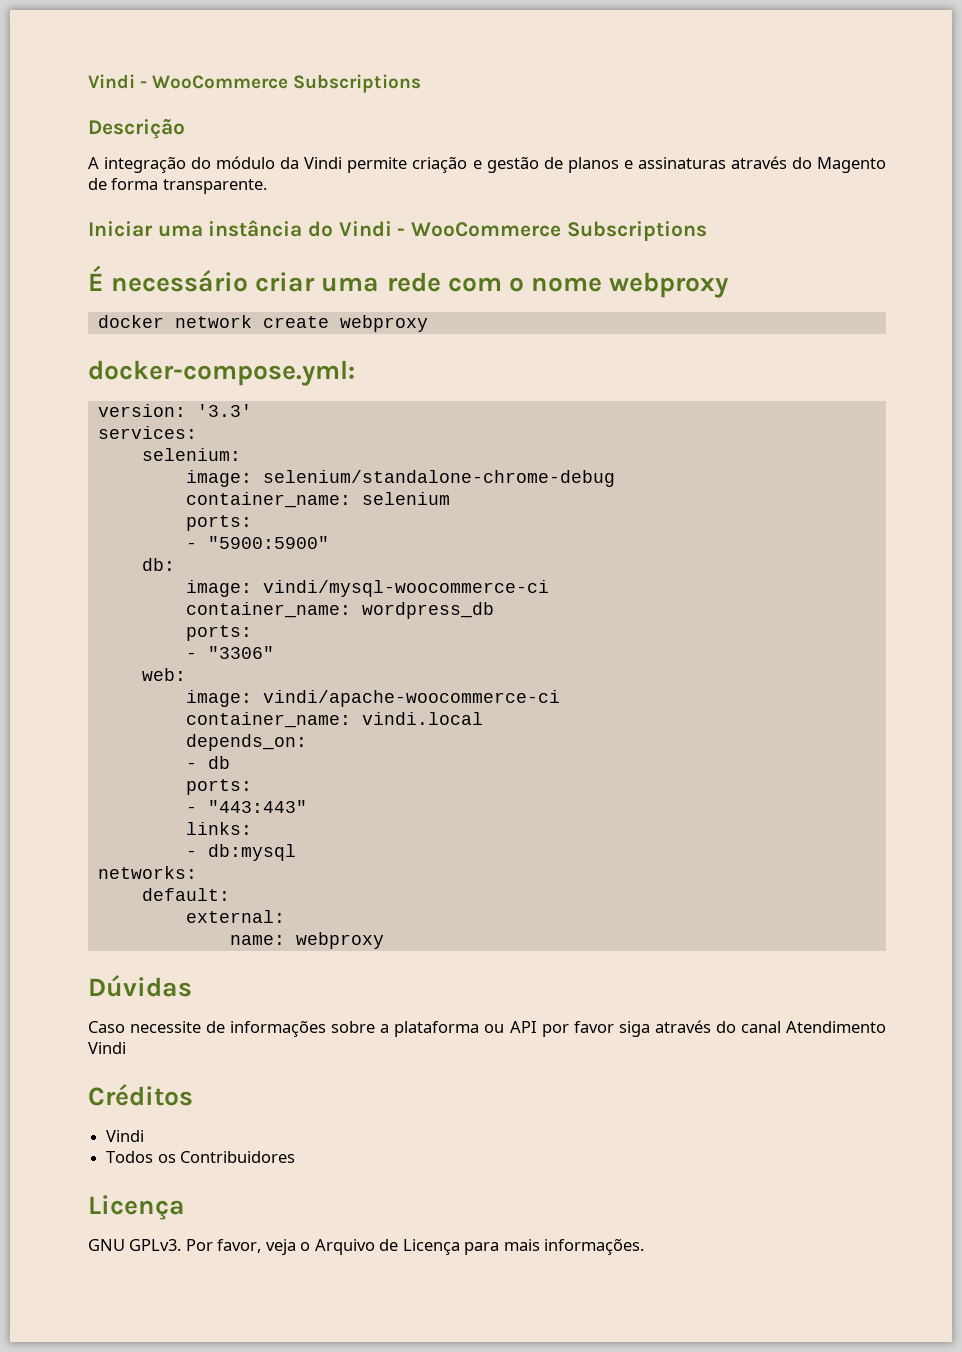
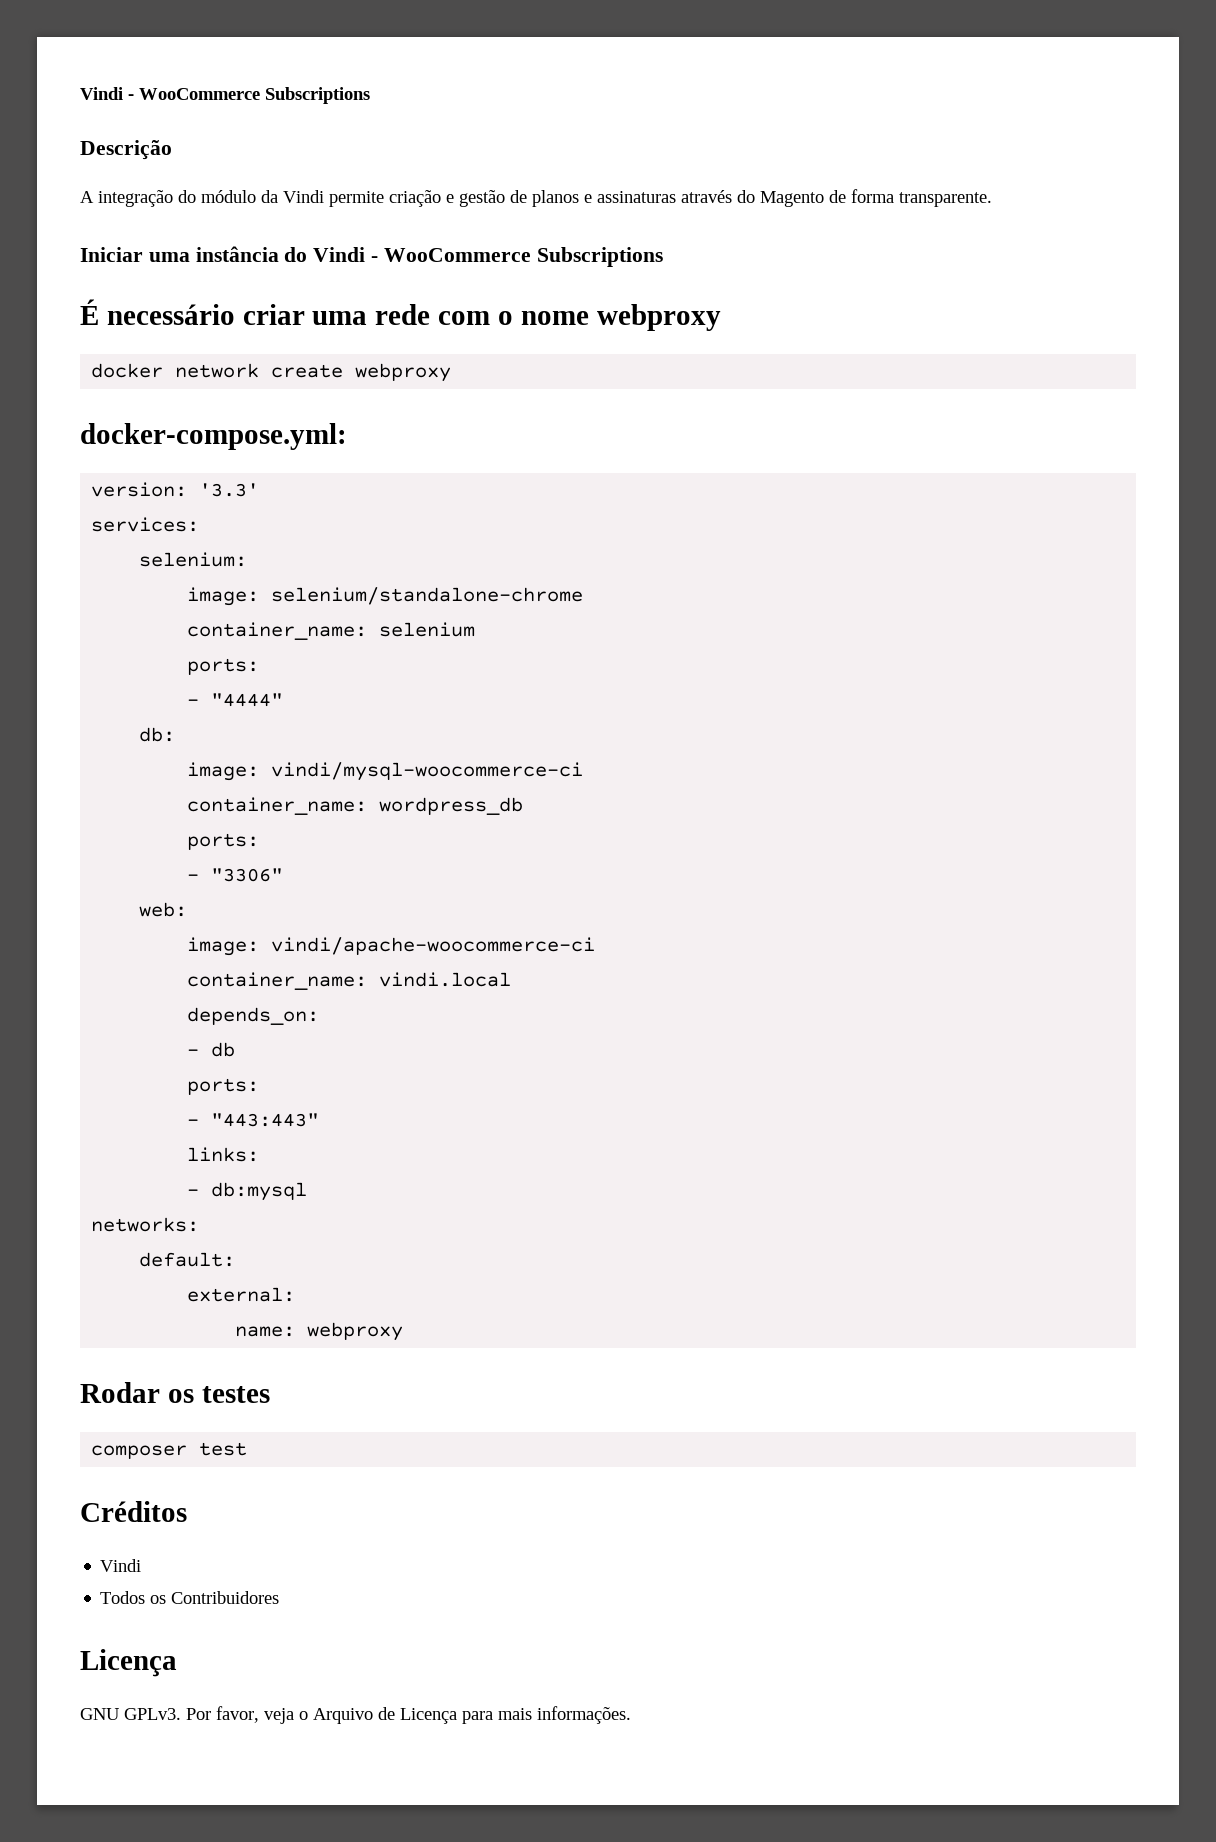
[262,470,615,487] selenium/standalone-chrome-debug -> [271,587,584,605] selenium/standalone-chrome
[207,536,329,549] "5900:5900" -> [211,693,284,707] "4444"
[88,975,192,997] [88,1020,887,1037] [88,1042,126,1054] Dúvidas // Caso necessite de informações sobre a plataforma ou API por favor siga através do canal Atendimento Vindi -> [80,1382,270,1403] [91,1442,248,1459] Rodar os testes // composer test

